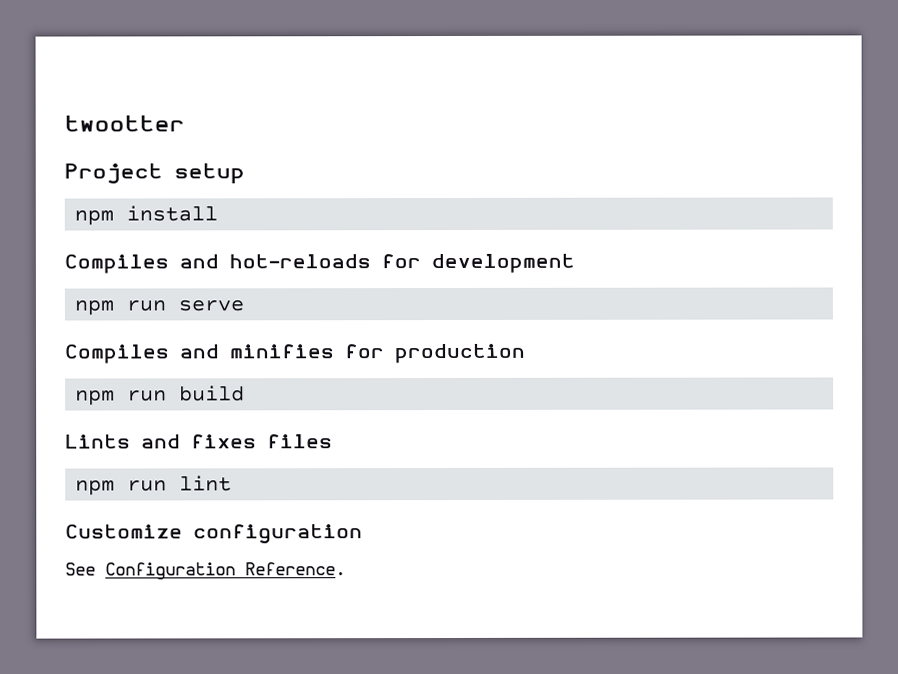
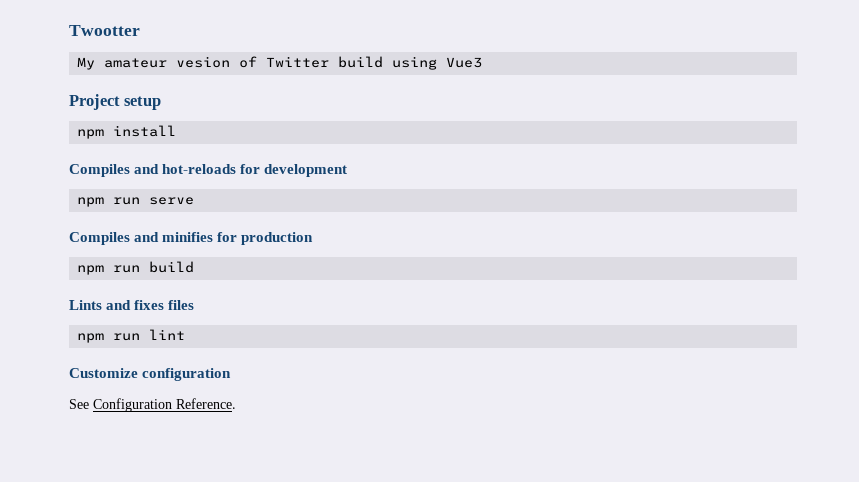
[64,115,185,132] twootter -> [69,25,140,36] [77,56,483,70] Twootter // My amateur vesion of Twitter build using Vue3

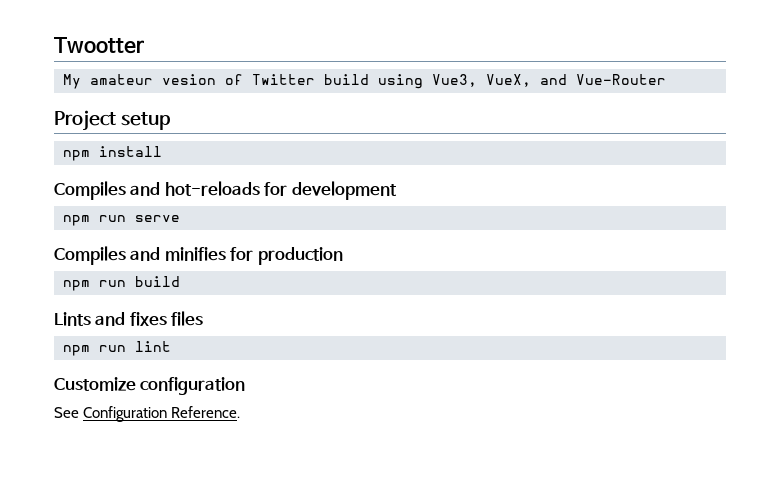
[446,57,483,68] Vue3 -> [432,74,666,87] Vue3, VueX, and Vue-Router

